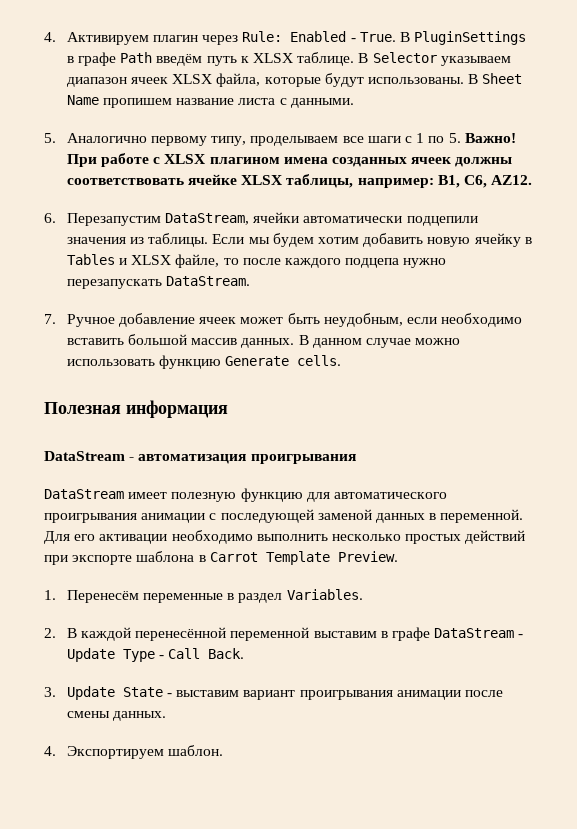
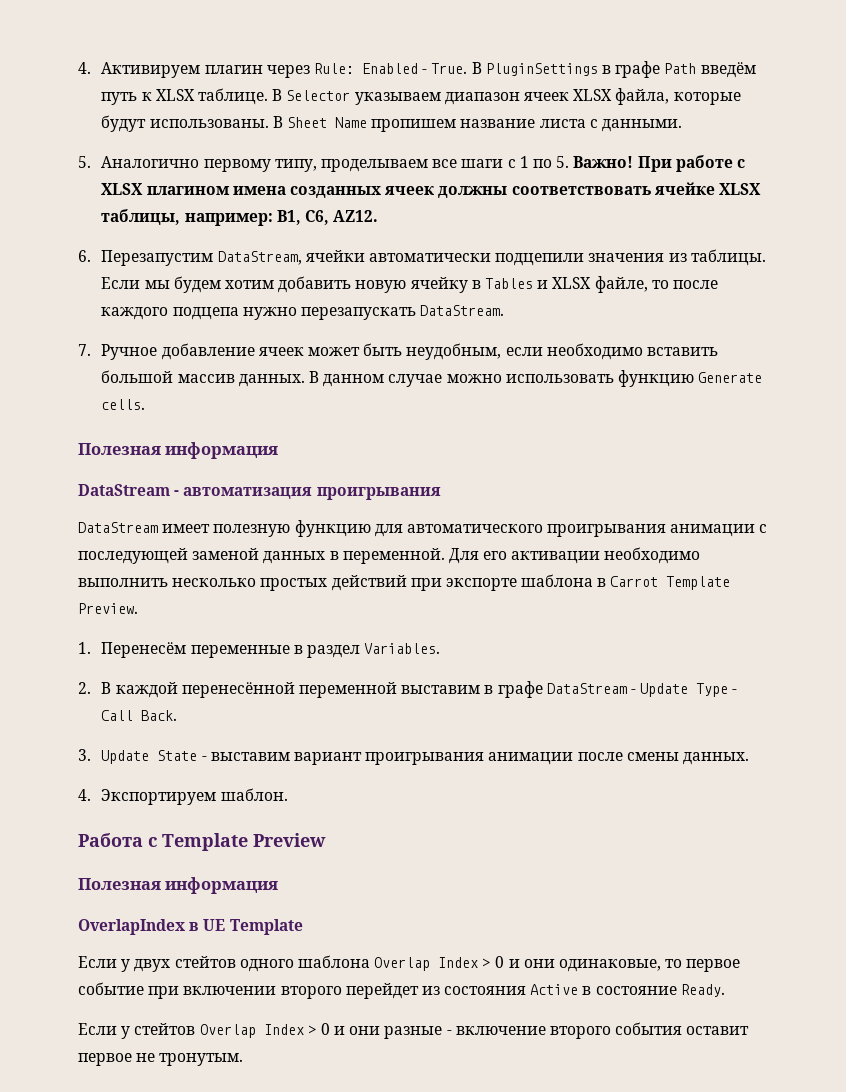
(224, 750) none -> [78,833,326,851] [78,877,279,894] [78,919,303,935] [78,955,741,972] [78,982,725,999] [78,1022,750,1039] [78,1053,244,1066] // Работа с Template Preview // Полезная информация // OverlapIndex в UE Template // Если у двух стейтов одного шаблона Overlap Index > 0 и они одинаковые, то первое событие при включении второго перейдет из состояния Active в состояние Ready. // Если у стейтов Overlap Index > 0 и они разные - включение второго события оставит первое не тронутым.

